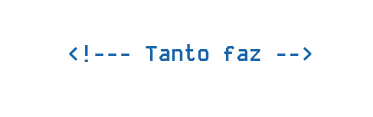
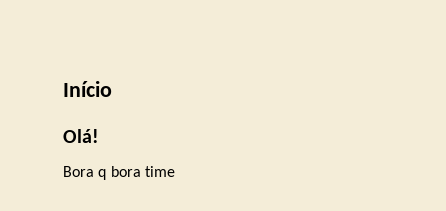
[67,44,314,62] <!--- Tanto faz --> -> [63,81,112,97] [63,129,99,143] [63,166,175,180] Início // Olá! // Bora q bora time

